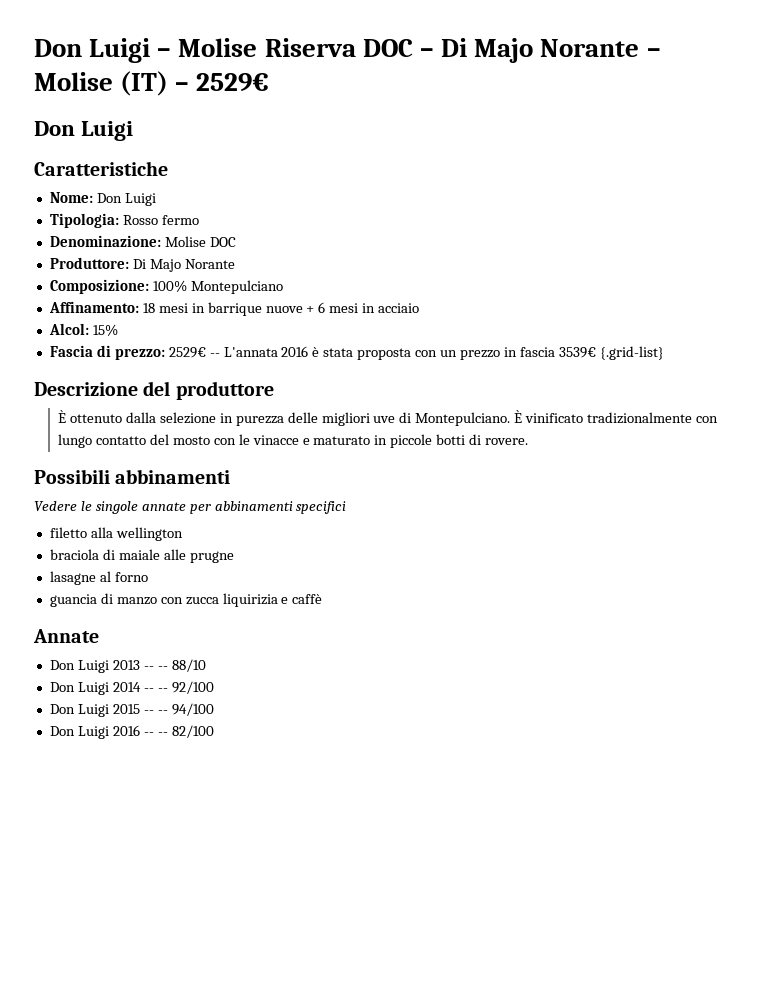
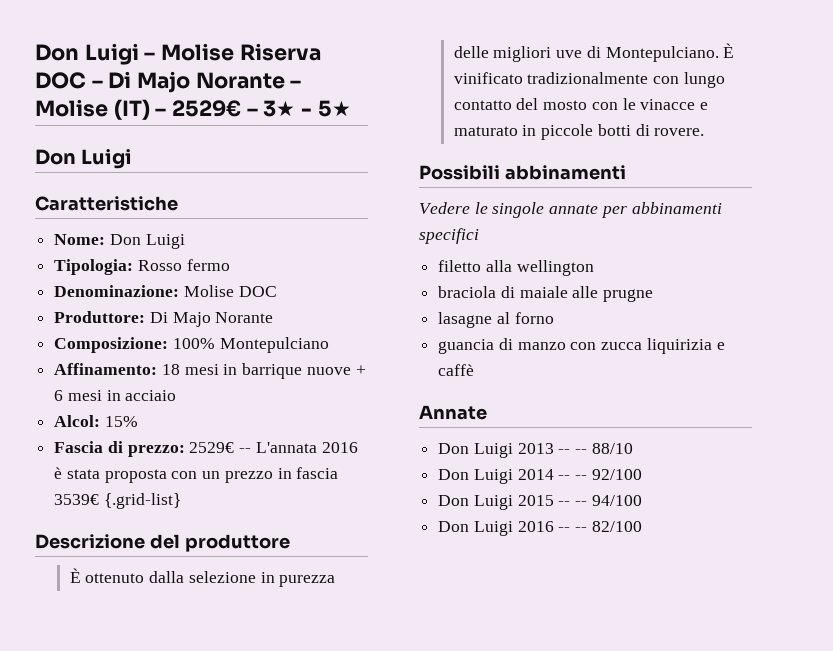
(270, 82) none -> [246,100,351,117] – 3★ - 5★

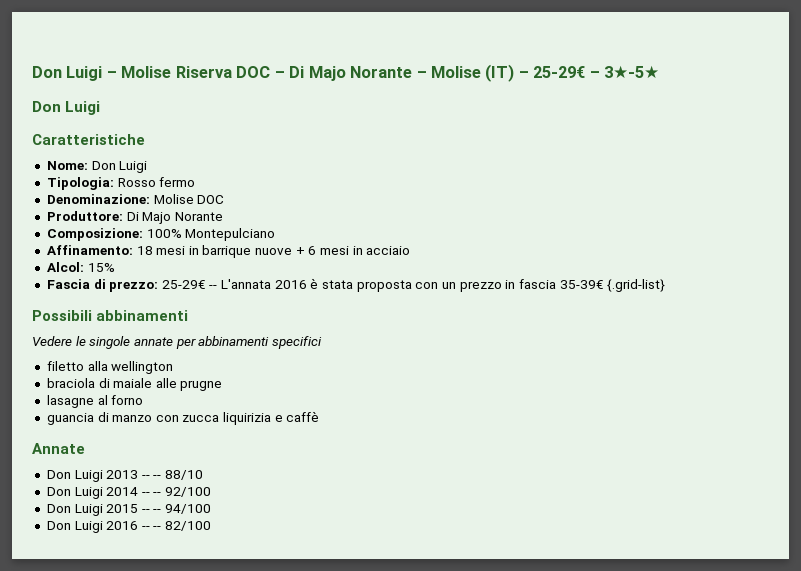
[172,100,351,117] 2529€ – 3★ - 5★ -> [533,65,660,79] 25-29€ – 3★-5★
[189,442,235,453] 2529€ -> [161,280,206,289] 25-29€
[54,494,100,505] 3539€ -> [559,280,604,289] 35-39€
[35,534,290,552] [69,568,336,587] [453,43,735,62] [453,72,725,88] [453,98,708,110] [453,124,705,140] // Descrizione del produttore // È ottenuto dalla selezione in purezza delle migliori uve di Montepulciano. È vinificato tradizionalmente con lungo contatto del mosto con le vinacce e maturato in piccole botti di rovere. -> (666, 285) none

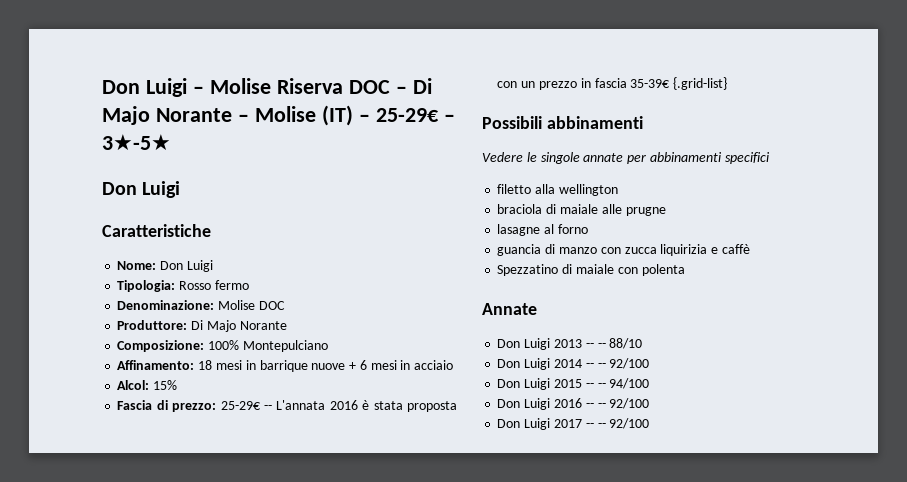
(320, 416) none -> [497,264,685,276] // Spezzatino di maiale con polenta
[165,521,212,531] 82/100 -> [609,398,650,409] [497,418,650,430] 92/100 // Don Luigi 2017 -- -- 92/100

